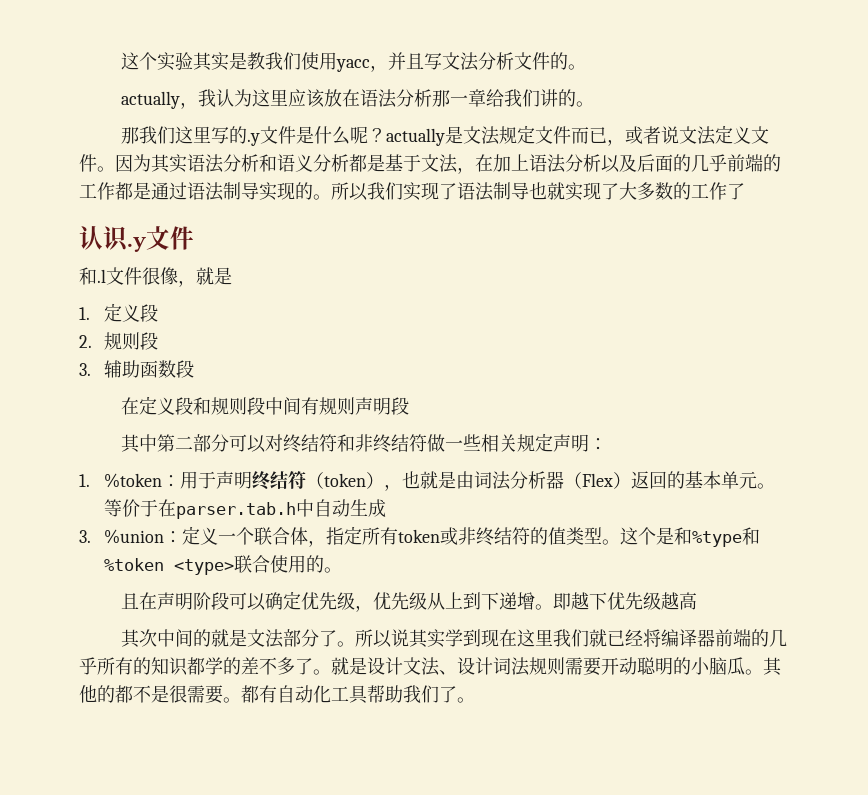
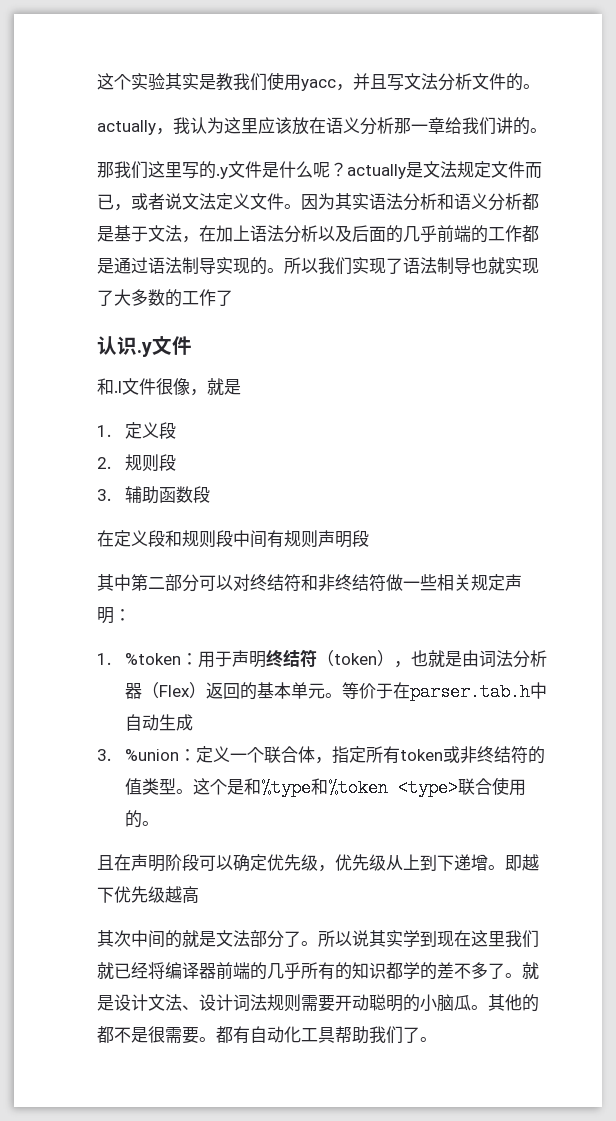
[377,89,397,108] 法 -> [343,117,360,133] 义

